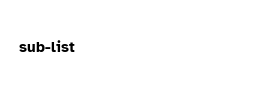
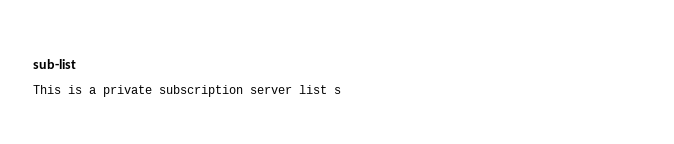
(75, 46) none -> [33,85,341,97] // This is a private subscription server list s

